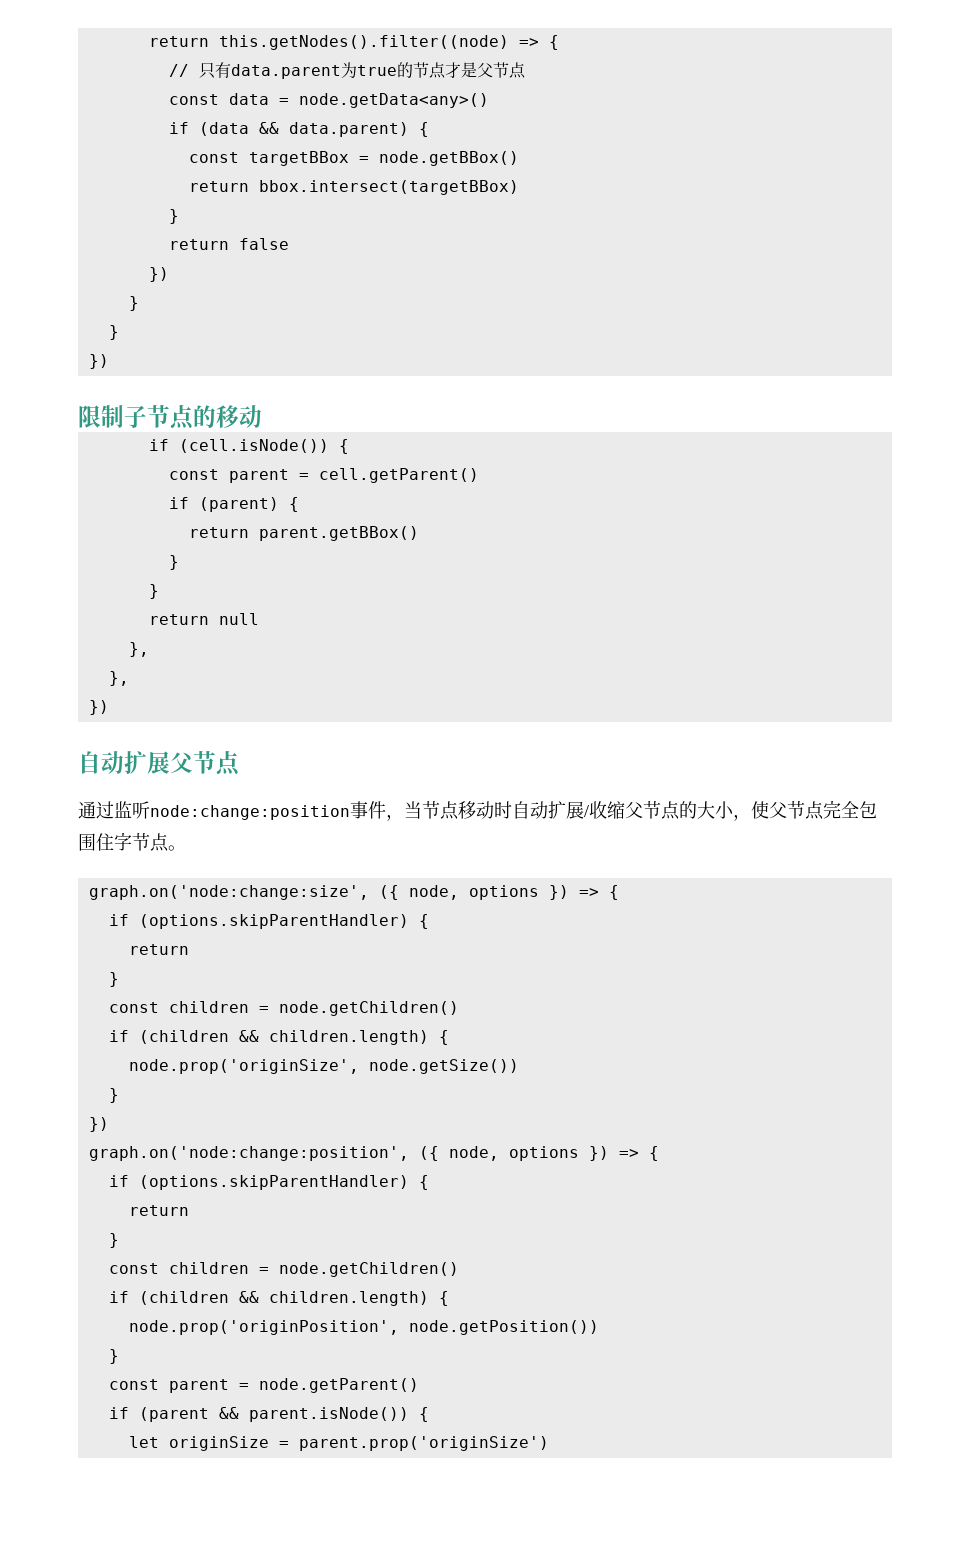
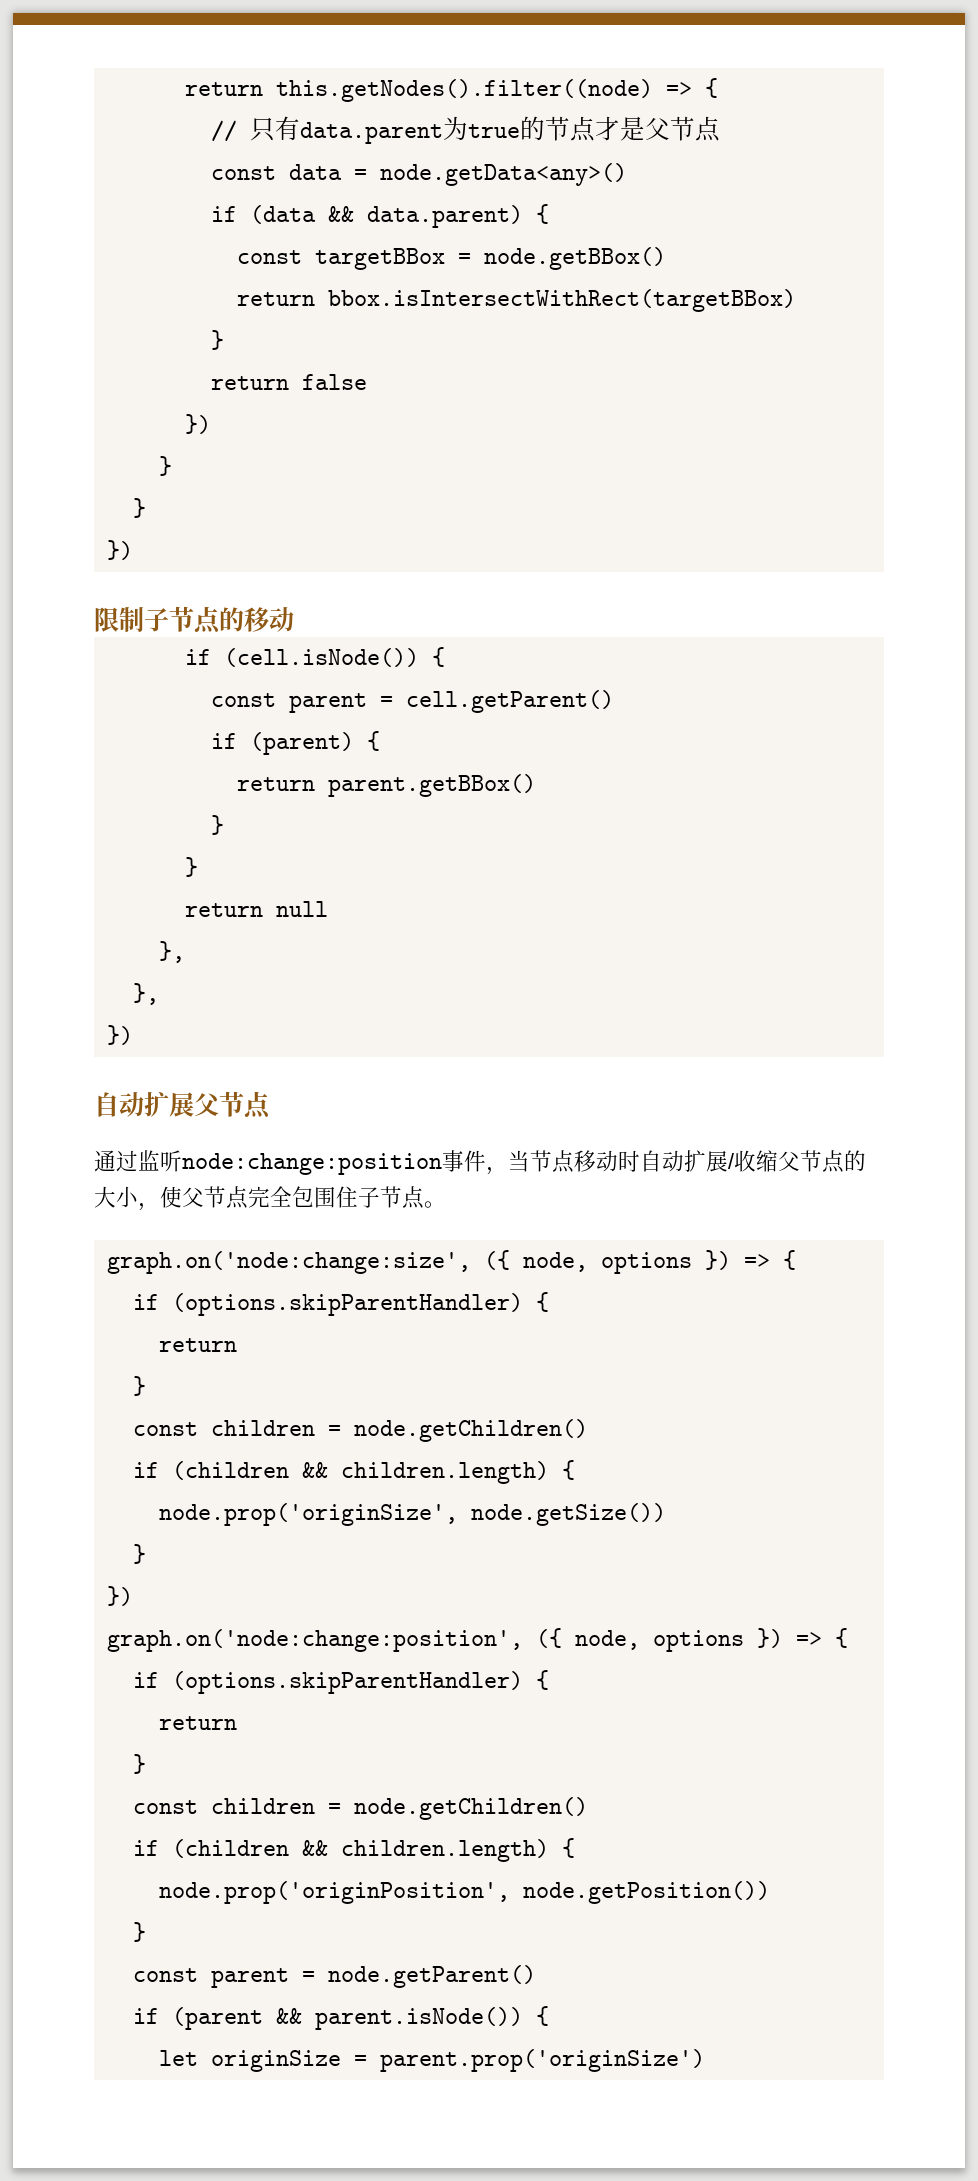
[258,180,519,195] bbox.intersect(targetBBox) -> [327,289,796,312] bbox.isIntersectWithRect(targetBBox)
[114,832,132,851] 字 -> [358,1187,380,1208] 子

